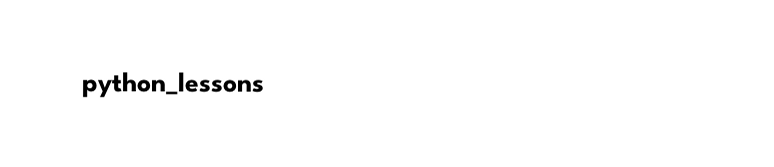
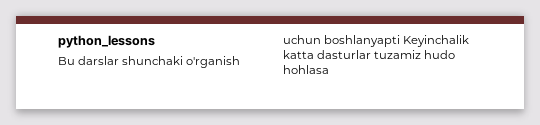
(265, 85) none -> [58,56,241,68] [283,35,470,47] [283,50,456,59] [283,65,329,74] // Bu darslar shunchaki o'rganish uchun boshlanyapti Keyinchalik katta dasturlar tuzamiz hudo hohlasa

